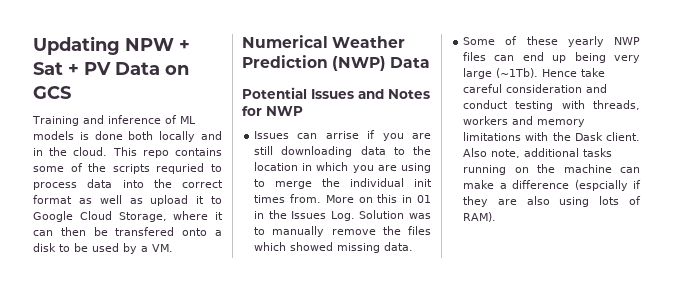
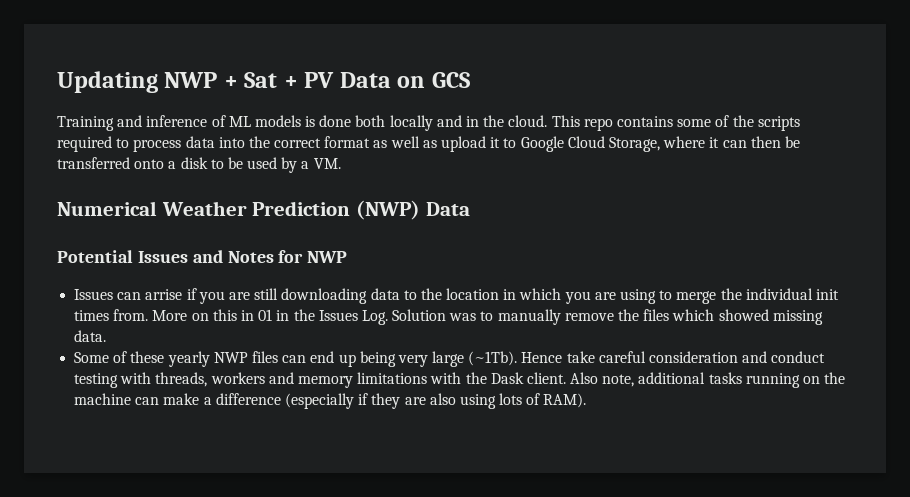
[125,38,174,51] NPW -> [164,72,218,88] NWP
[156,163,205,174] requried -> [57,136,112,152] required
[115,227,175,236] transfered -> [57,157,130,169] transferred
[574,180,628,191] (espcially -> [284,393,354,409] (especially

